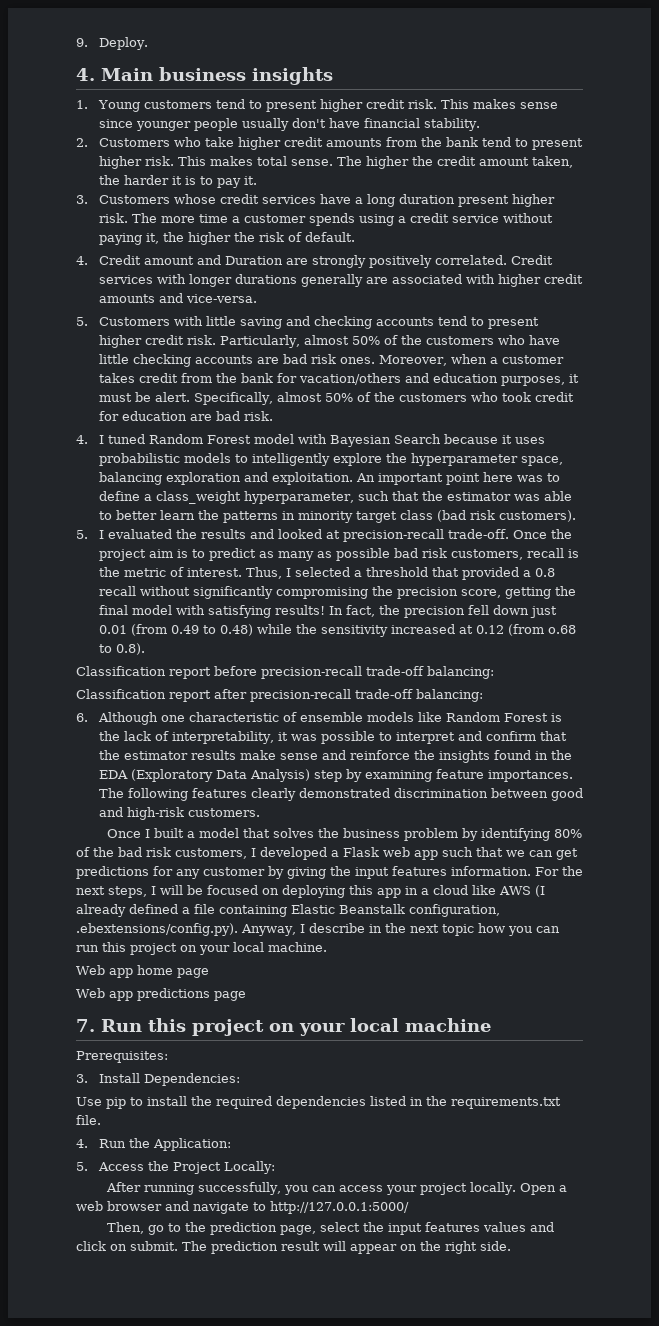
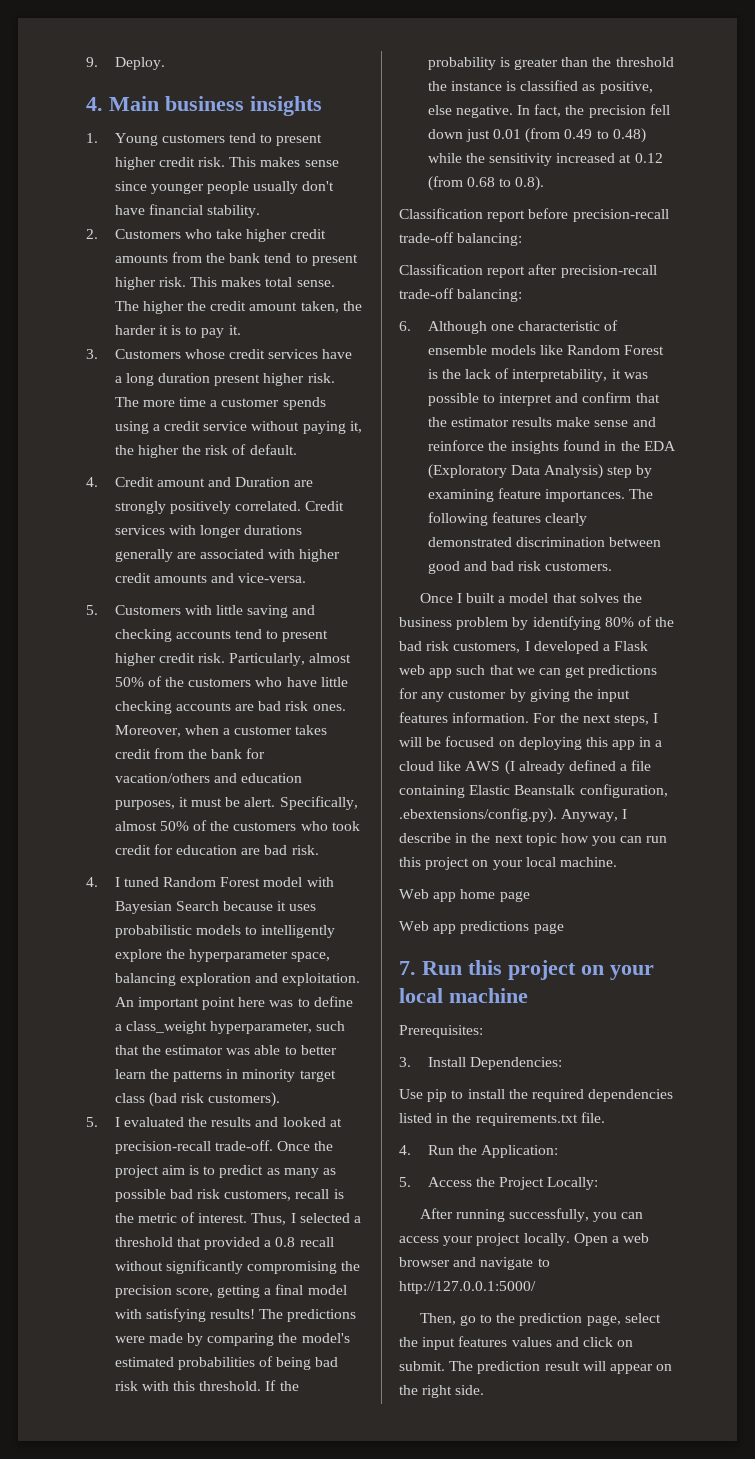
[554,586,576,596] the -> [264,1288,272,1295] a
(325, 610) none -> [259,1309,357,1322] [114,1333,350,1346] [114,1356,339,1370] [114,1380,299,1391] [427,57,674,70] [427,80,653,94] [427,105,513,118] The predictions were made by comparing the model's estimated probabilities of being bad risk with this threshold. If the probability is greater than the threshold the instance is classified as positive, else negative.
[547,625,576,634] o.68 -> [466,177,495,187] 0.68
[126,807,184,820] high-risk -> [490,561,542,571] bad risk

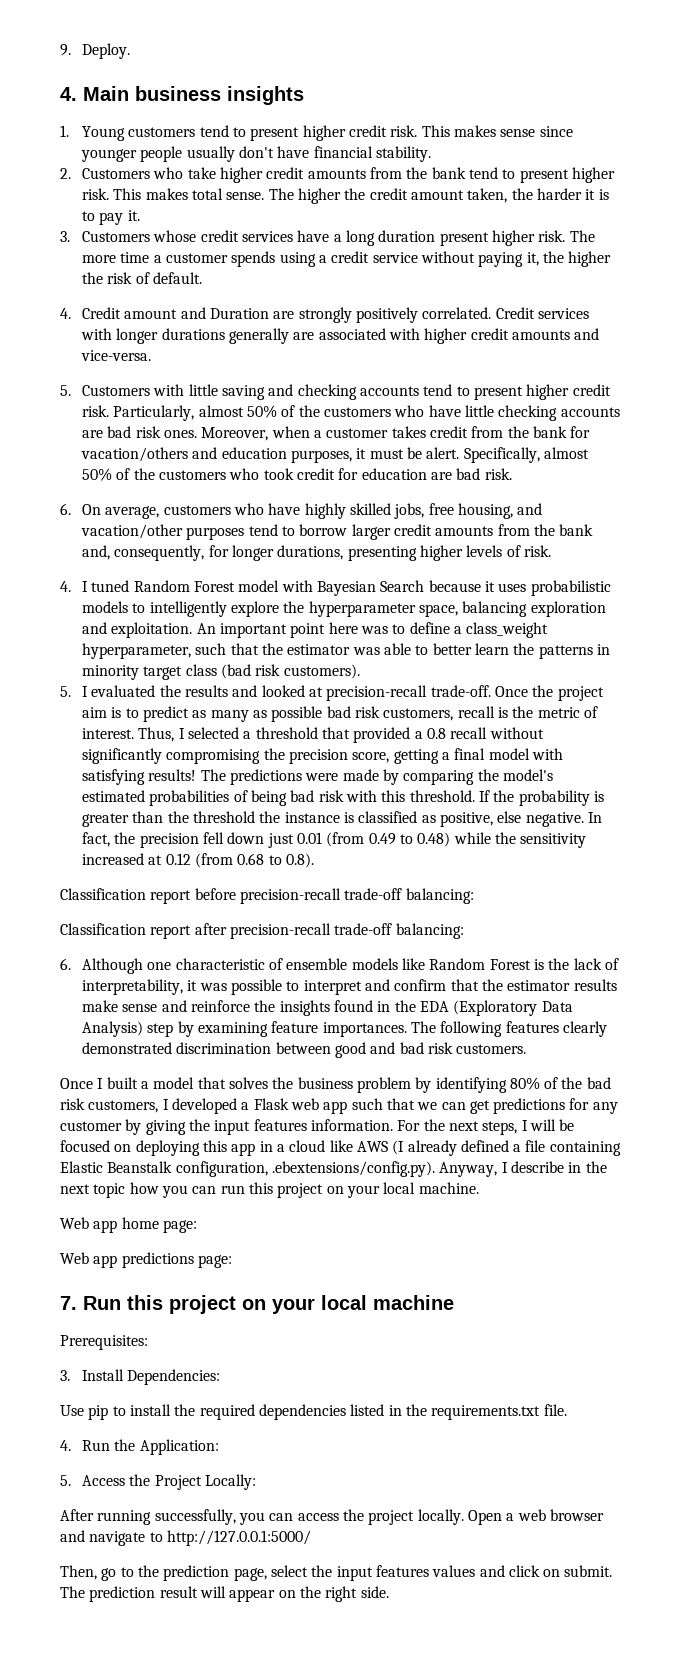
(319, 850) none -> [60,503,543,519] [81,524,594,540] [82,545,551,561] // 6. On average, customers who have highly skilled jobs, free housing, and vacation/other purposes tend to borrow larger credit amounts from the bank and, consequently, for longer durations, presenting higher levels of risk.
[499,891,530,902] page -> [162,1220,197,1233] page:
[533,923,564,934] page -> [197,1255,232,1268] page:
[443,1236,474,1246] your -> [342,1509,364,1521] the

